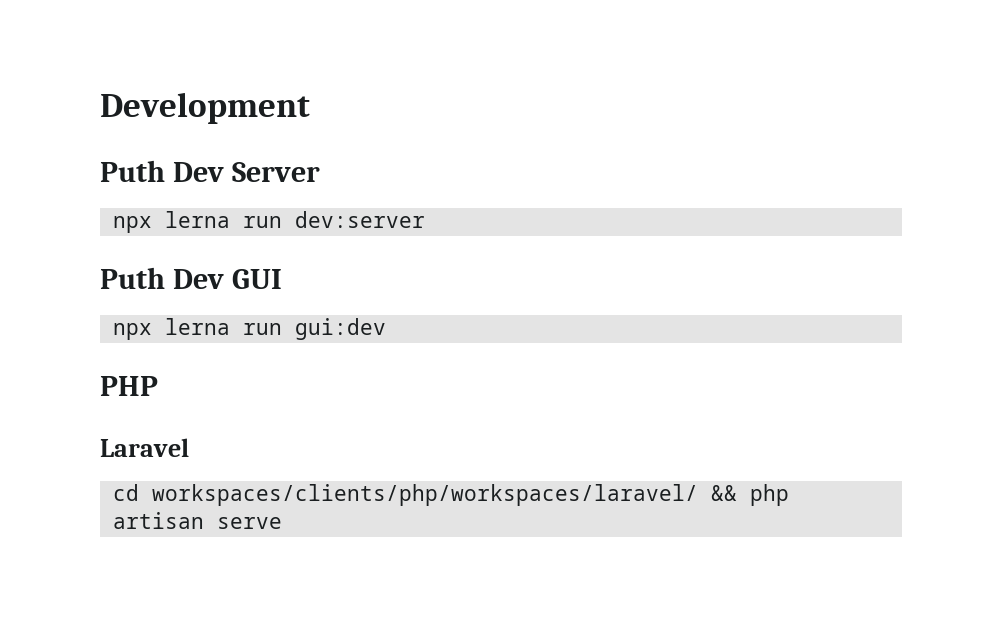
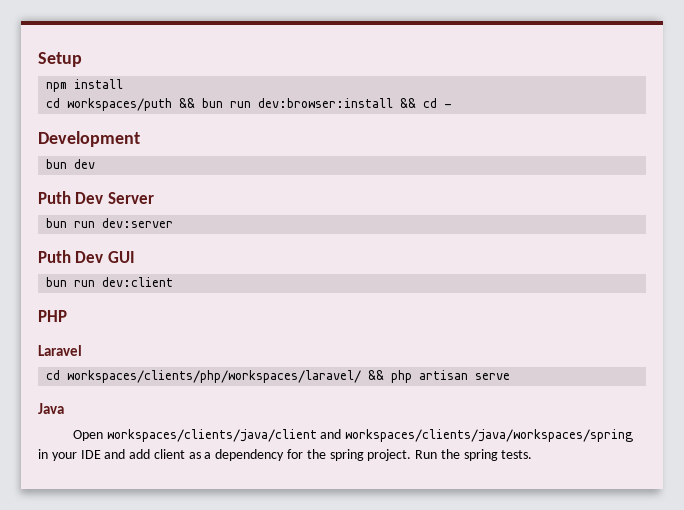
(100, 108) none -> [38,52,82,67] [46,79,124,92] [46,98,453,111] Setup // npm install // cd workspaces/puth && bun run dev:browser:install && cd - //
(310, 108) none -> [46,159,96,169] // bun dev
[113,211,231,233] npx lerna -> [46,218,68,228] bun
[113,318,387,340] npx lerna run gui:dev -> [46,277,174,287] bun run dev:client
(283, 523) none -> [38,403,64,414] [72,429,634,442] [38,449,533,461] // Java // Open workspaces/clients/java/client and workspaces/clients/java/workspaces/spring in your IDE and add client as a dependency for the spring project. Run the spring tests.

